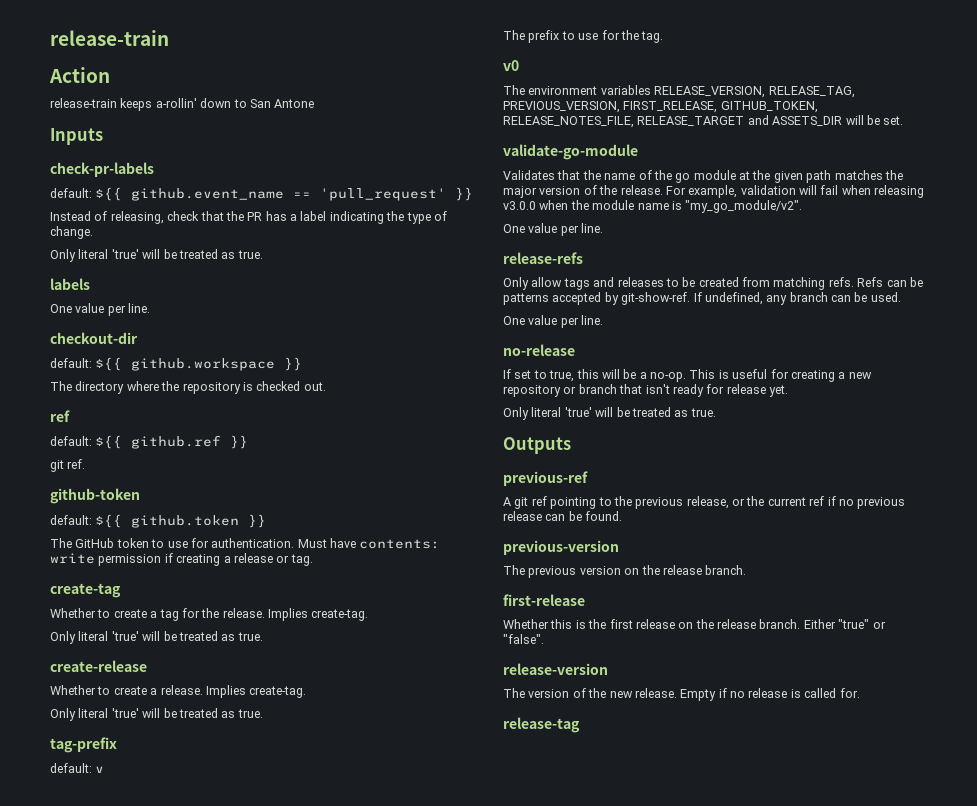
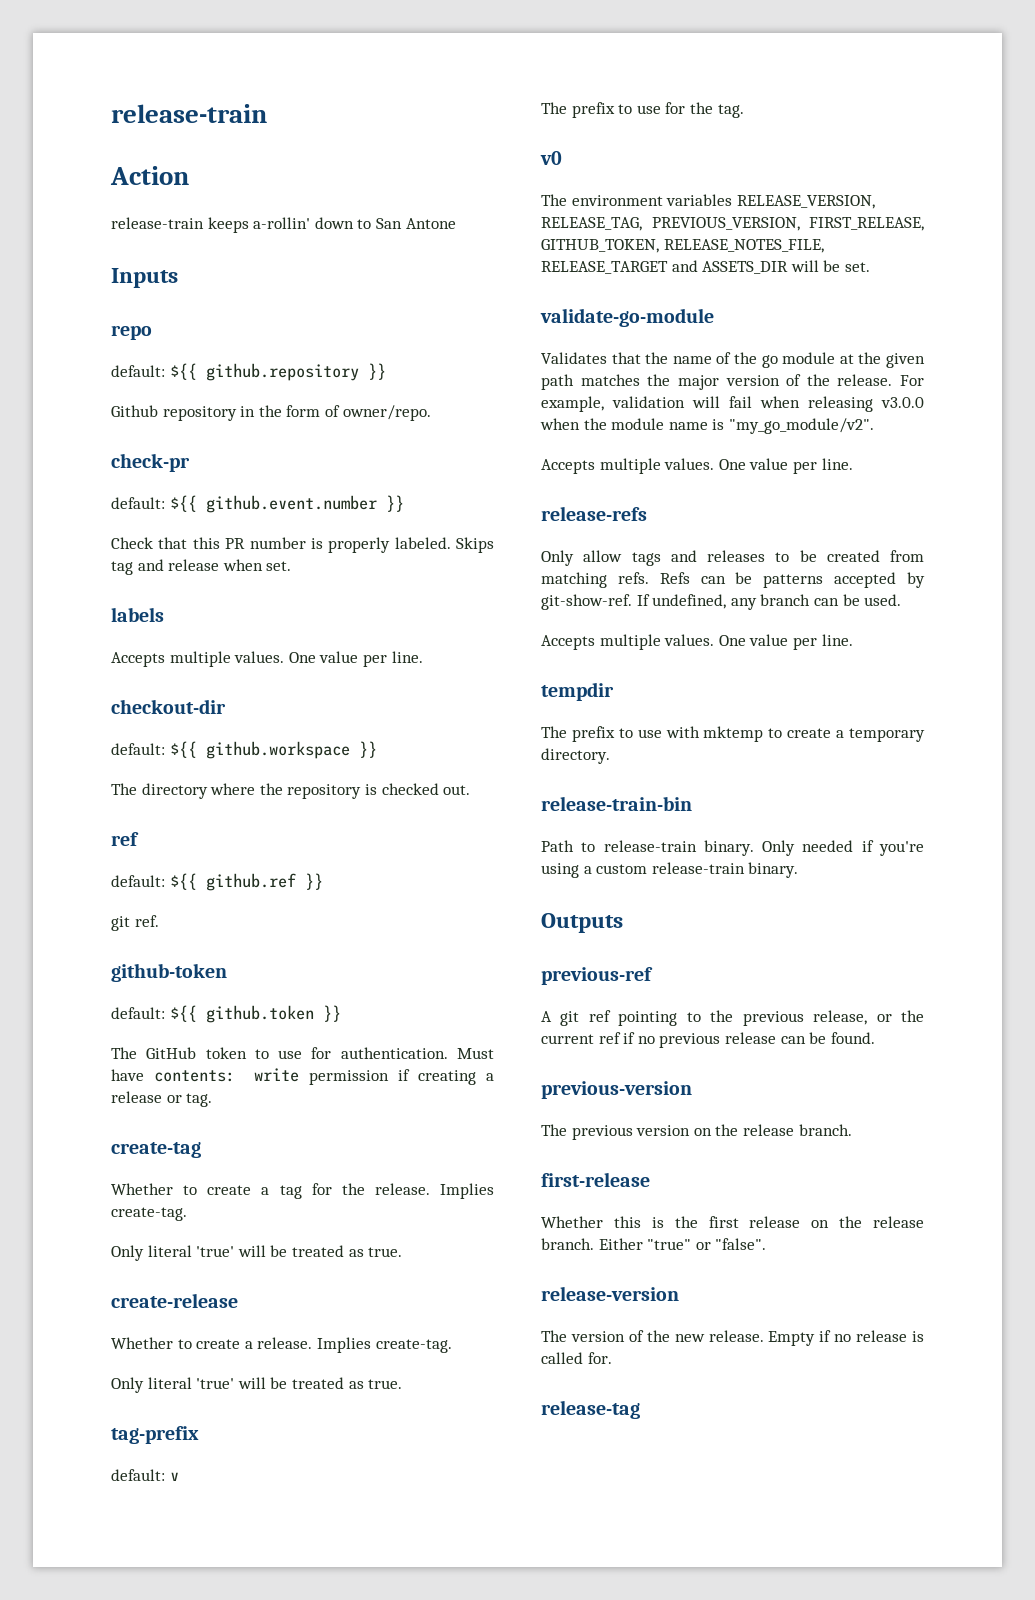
[50,162,154,177] [50,187,474,201] [50,211,447,224] [50,226,93,239] [50,249,263,262] [50,278,90,290] check-pr-labels // default: ${{ github.event_name == 'pull_request' }} // Instead of releasing, check that the PR has a label indicating the type of change. // Only literal 'true' will be treated as true. // labels // -> [111,325,152,340] [111,363,386,381] [111,405,431,421] [111,453,190,472] [111,495,404,513] [111,537,494,553] [111,559,292,575] [111,607,164,622] [111,651,285,667] repo // default: ${{ github.repository }} // Github repository in the form of owner/repo. // check-pr // default: ${{ github.event.number }} // Check that this PR number is properly labeled. Skips tag and release when set. // labels // Accepts multiple values.
(803, 206) none -> [541,458,715,474] Accepts multiple values.
[503,315,604,328] [503,344,575,356] [503,369,872,382] [503,384,788,397] [503,407,716,420] One value per line. // no-release // If set to true, this will be a no-op. This is useful for creating a new repository or branch that isn't ready for release yet. // Only literal 'true' will be treated as true. -> [541,634,853,650] [541,682,614,701] [541,726,925,742] [541,748,610,764] [541,796,692,811] [541,840,924,856] [541,862,799,878] Accepts multiple values. One value per line. // tempdir // The prefix to use with mktemp to create a temporary directory. // release-train-bin // Path to release-train binary. Only needed if you're using a custom release-train binary.

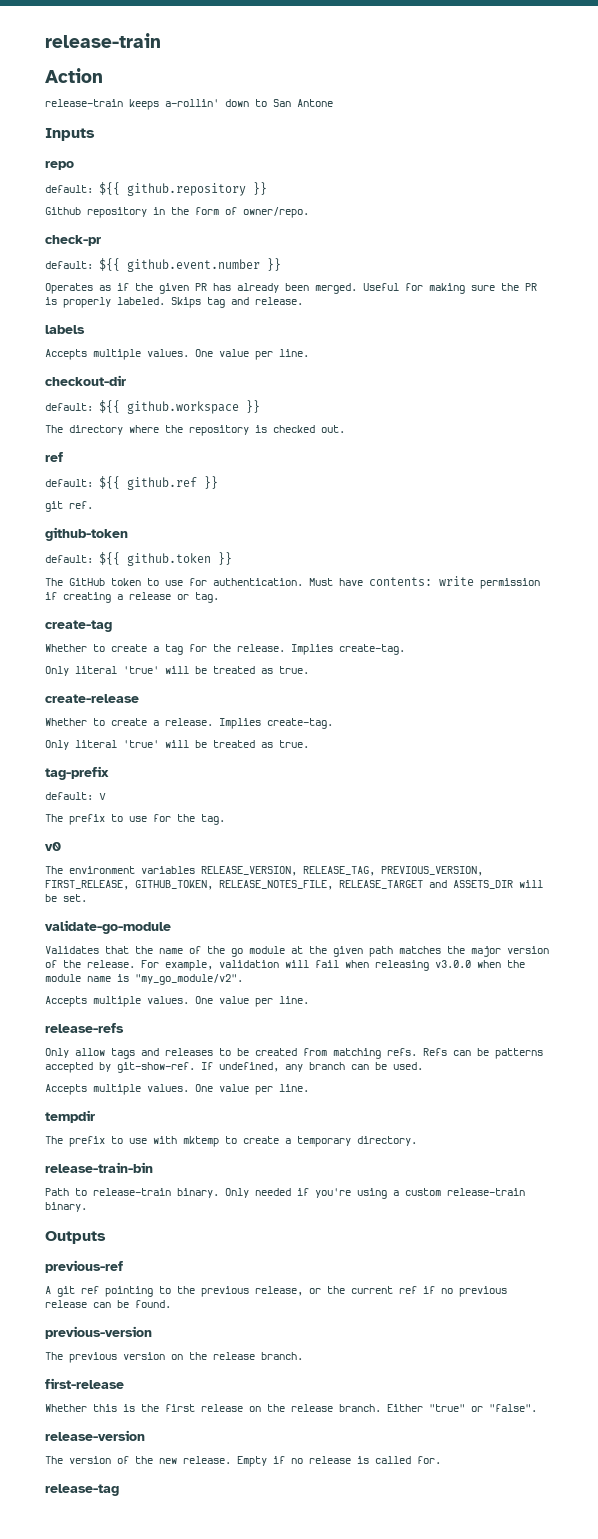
[111,537,306,549] Check that this PR number -> [45,283,537,294] Operates as if the given PR has already been merged. Useful for making sure the PR
[168,559,292,571] release when set. -> [255,297,303,305] release.

